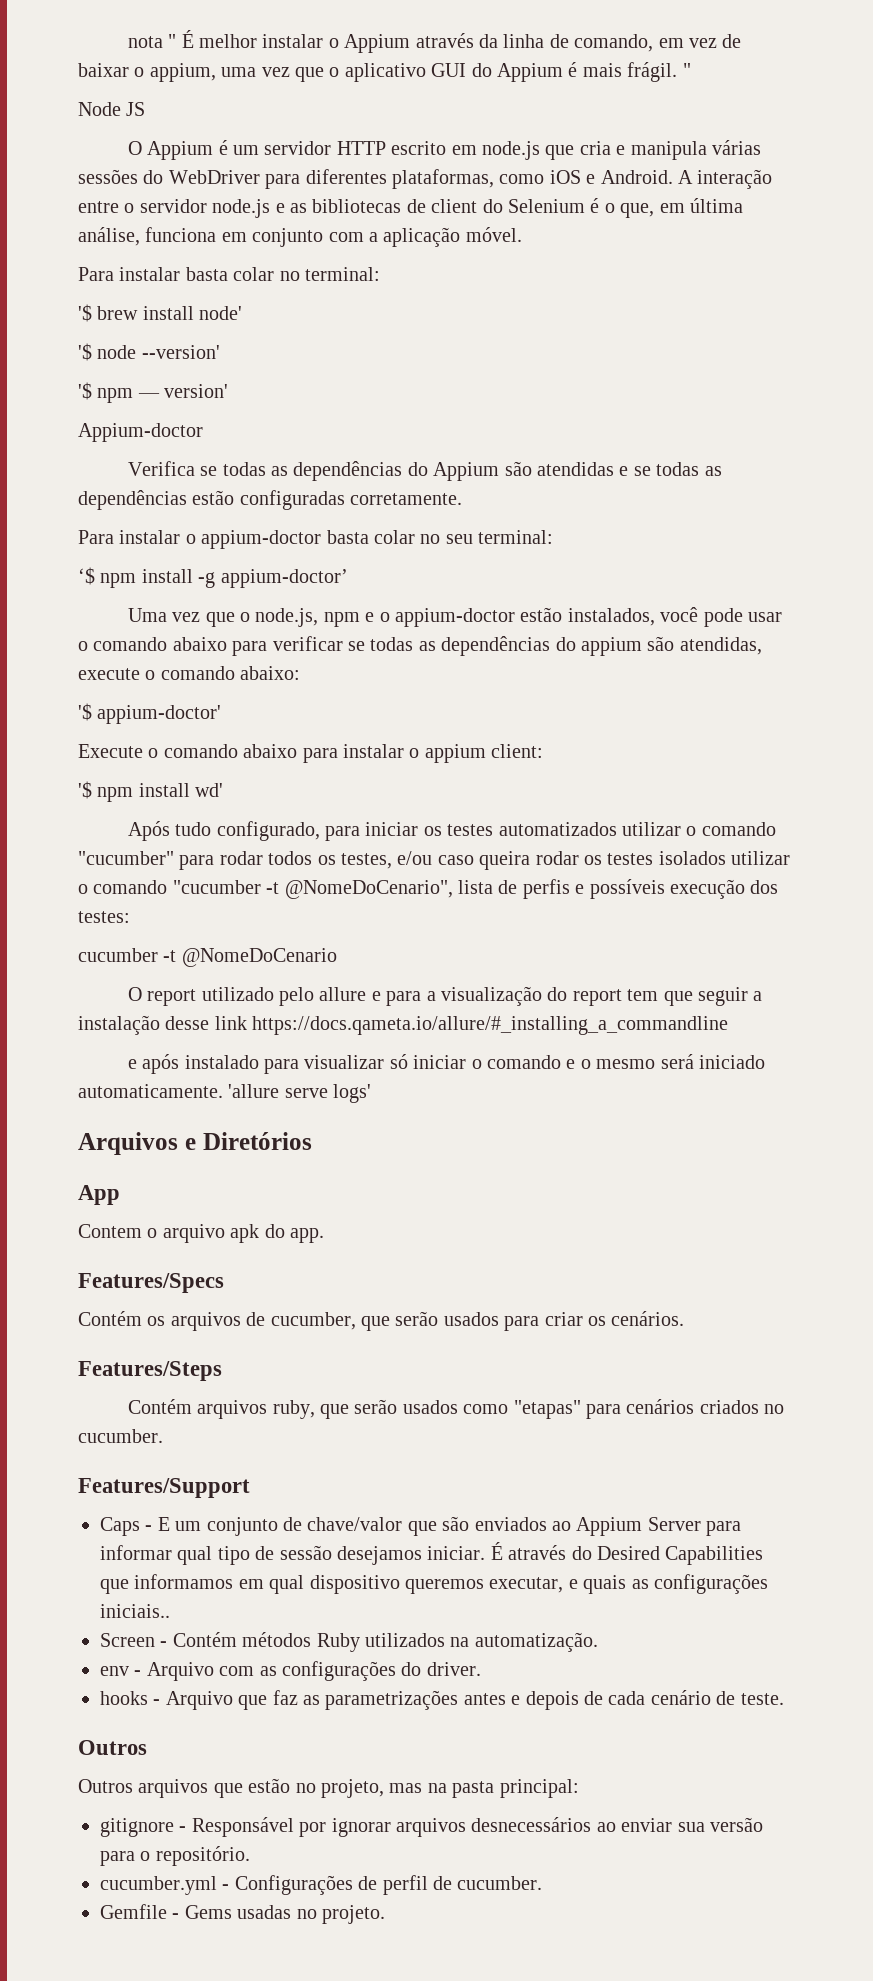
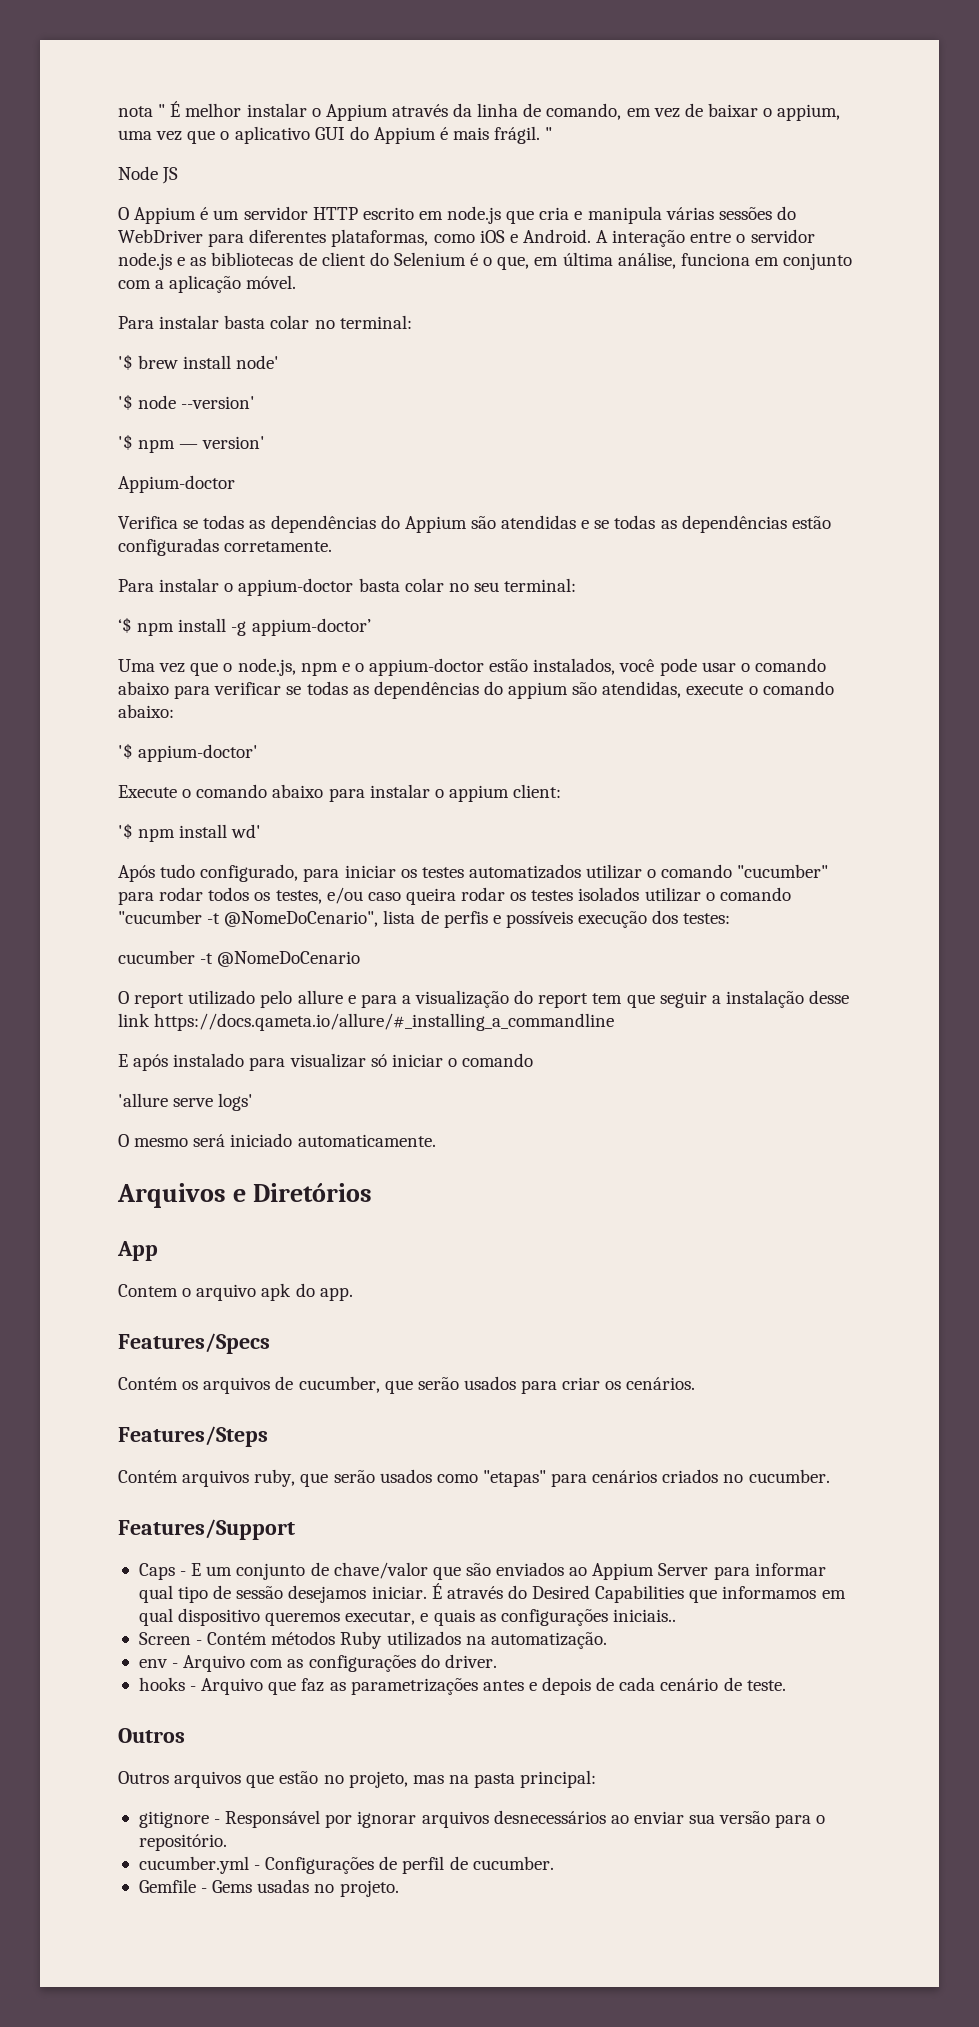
[127,1059,137,1069] e -> [118,1054,128,1067] E
[566,1059,591,1069] e o -> [118,1093,254,1111] [118,1134,129,1147] // 'allure serve logs' // O
[228,1084,372,1103] 'allure serve logs' -> (436, 1140) none

